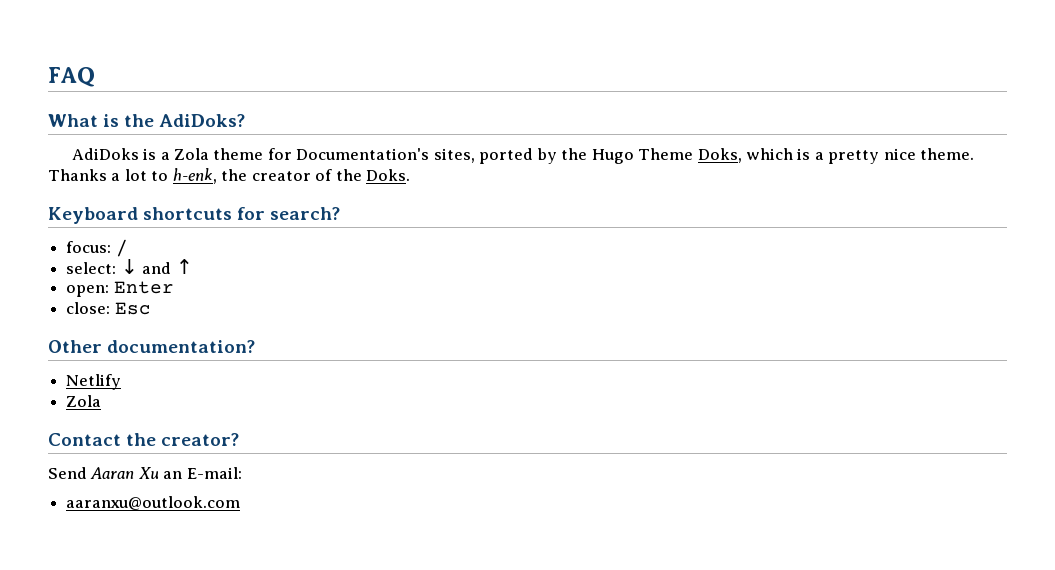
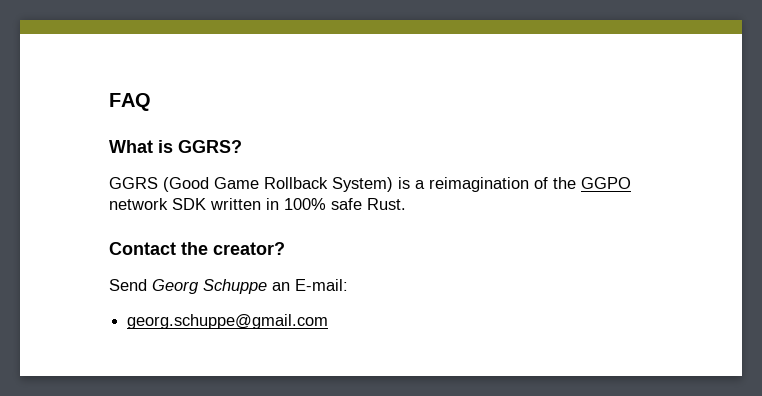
[124,114,246,127] [71,148,975,164] [48,168,411,184] [48,207,341,224] [66,239,128,257] [66,259,193,274] [66,281,174,297] [66,302,151,315] [48,340,256,353] [66,374,122,390] [66,395,102,407] the AdiDoks? // AdiDoks is a Zola theme for Documentation's sites, ported by the Hugo Theme Doks, which is a pretty nice theme. Thanks a lot to h-enk, the creator of the Doks. // Keyboard shortcuts for search? // focus: / // select: ↓ and ↑ // open: Enter // close: Esc // Other documentation? // Netlify // Zola -> [178,140,242,153] [109,177,631,192] [109,198,406,210] GGRS? // GGRS (Good Game Rollback System) is a reimagination of the GGPO network SDK written in 100% safe Rust.
[90,467,159,479] Aaran Xu -> [152,279,267,294] Georg Schuppe
[66,496,241,510] aaranxu@outlook.com -> [127,314,329,329] georg.schuppe@gmail.com

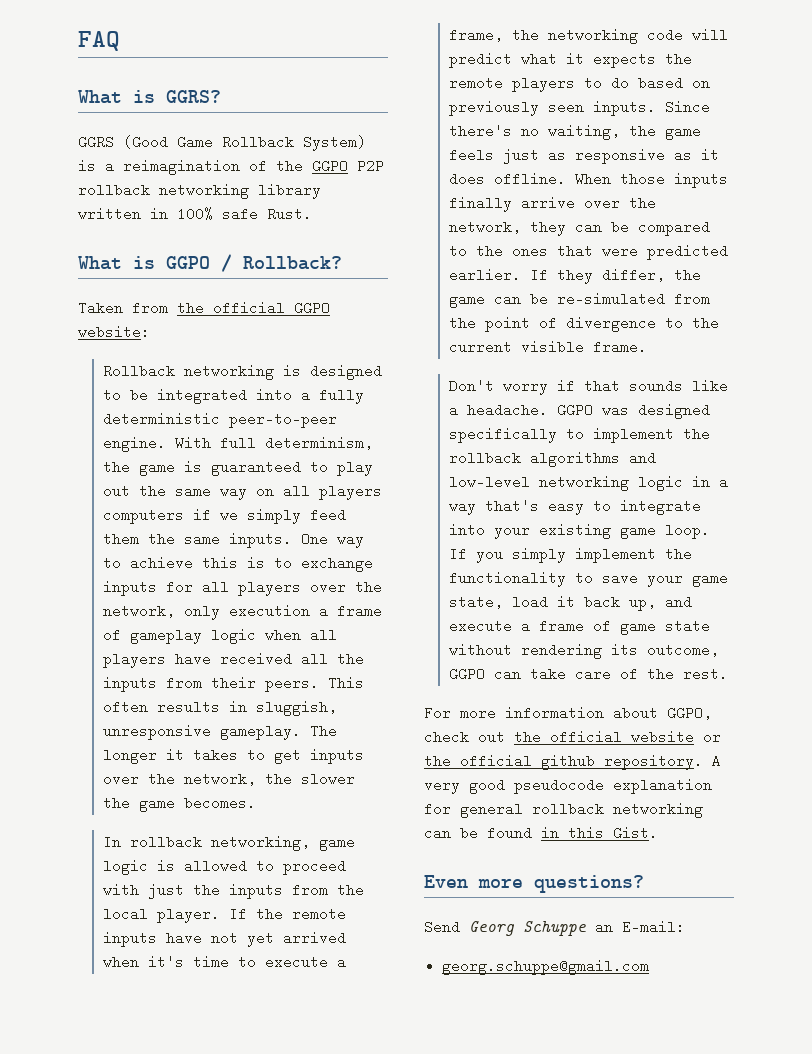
[109,198,206,210] network SDK -> [357,159,384,173] [78,183,321,199] P2P rollback networking library
[109,242,285,255] Contact the creator? -> [78,254,342,272] [78,301,330,315] [78,325,150,339] [103,364,383,380] [103,388,365,404] [103,412,338,428] [103,436,374,452] [103,460,374,476] [103,484,383,500] [103,508,347,524] [103,532,365,548] [103,556,374,572] [103,580,383,596] [103,604,383,620] [103,628,338,644] [103,652,365,668] [103,676,365,692] [103,700,338,716] [103,724,338,740] [103,748,365,764] [103,772,356,786] [103,796,257,812] [103,835,356,851] [103,859,347,875] [103,883,365,899] [103,907,347,923] [103,931,347,947] [103,955,347,969] [449,28,729,44] [449,52,693,68] [449,76,711,92] [449,100,711,116] [449,124,702,140] [449,148,720,164] [449,172,729,188] [449,196,657,212] [449,220,711,236] [449,244,729,260] [449,268,702,284] [449,292,711,308] [449,316,720,332] [449,340,648,354] [449,379,729,395] [449,403,711,419] [449,427,711,443] [449,451,657,467] [449,475,729,491] [449,499,702,515] [449,523,711,539] [449,547,693,563] [449,571,729,587] [449,595,693,611] [449,619,711,635] [449,643,720,659] [449,667,729,681] [424,706,712,720] [424,730,721,744] [424,754,721,770] [424,778,712,794] [424,802,703,818] [424,826,658,840] [424,875,644,893] What is GGPO / Rollback? // Taken from the official GGPO website: // Rollback networking is designed to be integrated into a fully deterministic peer-to-peer engine. With full determinism, the game is guaranteed to play out the same way on all players computers if we simply feed them the same inputs. One way to achieve this is to exchange inputs for all players over the network, only execution a frame of gameplay logic when all players have received all the inputs from their peers. This often results in sluggish, unresponsive gameplay. The longer it takes to get inputs over the network, the slower the game becomes. // In rollback networking, game logic is allowed to proceed with just the inputs from the local player. If the remote inputs have not yet arrived when it's time to execute a frame, the networking code will predict what it expects the remote players to do based on previously seen inputs. Since there's no waiting, the game feels just as responsive as it does offline. When those inputs finally arrive over the network, they can be compared to the ones that were predicted earlier. If they differ, the game can be re-simulated from the point of divergence to the current visible frame. // Don't worry if that sounds like a headache. GGPO was designed specifically to implement the rollback algorithms and low-level networking logic in a way that's easy to integrate into your existing game loop. If you simply implement the functionality to save your game state, load it back up, and execute a frame of game state without rendering its outcome, GGPO can take care of the rest. // For more information about GGPO, check out the official website or the official github repository. A very good pseudocode explanation for general rollback networking can be found in this Gist. // Even more questions?

